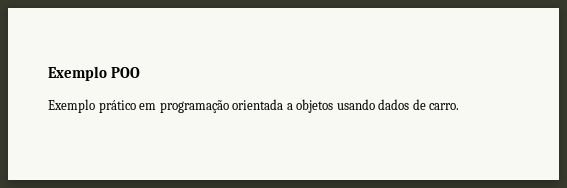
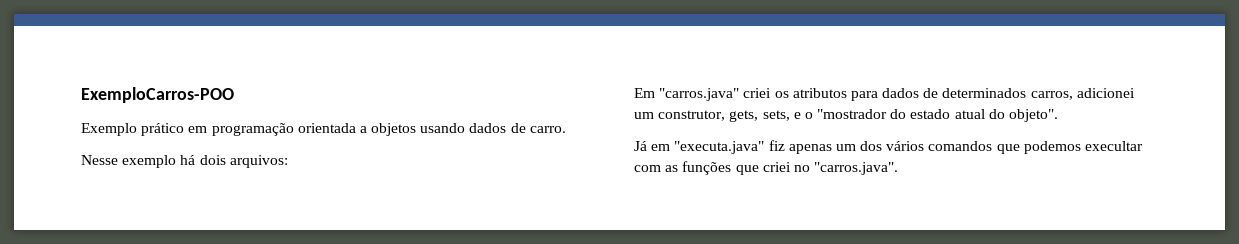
[48,66,141,81] Exemplo POO -> [81,87,234,103] ExemploCarros-POO
(460, 106) none -> [81,155,288,168] [634,88,1135,101] [634,109,1059,122] [634,140,1144,154] [634,161,899,175] // Nesse exemplo há dois arquivos: // Em "carros.java" criei os atributos para dados de determinados carros, adicionei um construtor, gets, sets, e o "mostrador do estado atual do objeto". // Já em "executa.java" fiz apenas um dos vários comandos que podemos execultar com as funções que criei no "carros.java".

